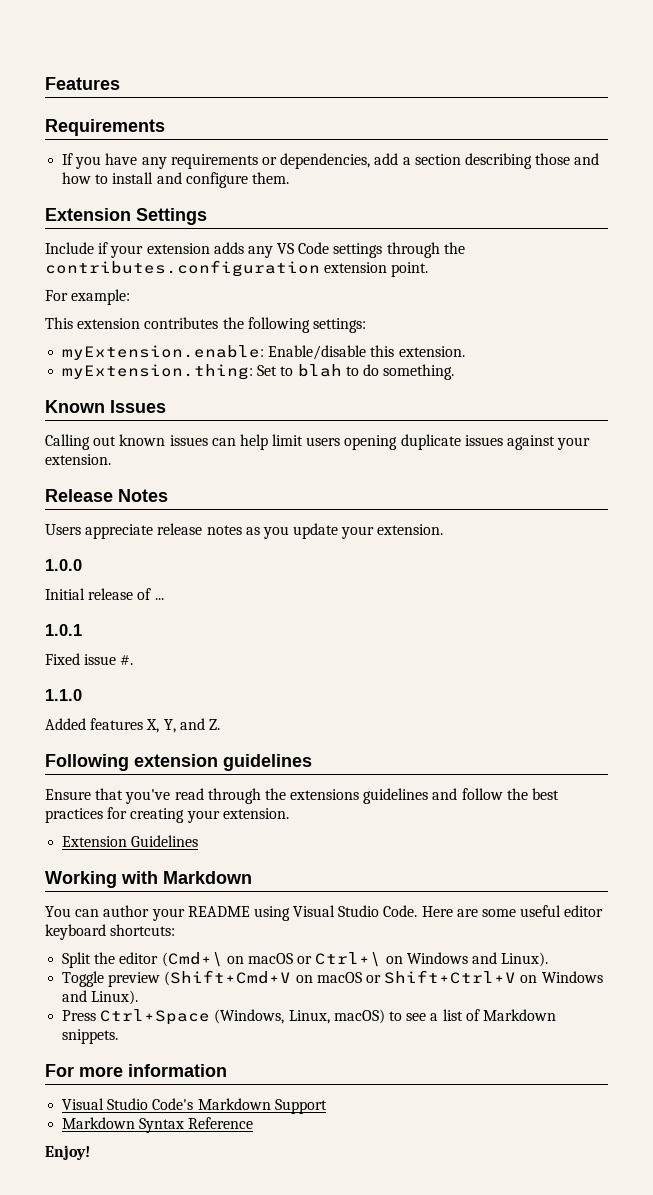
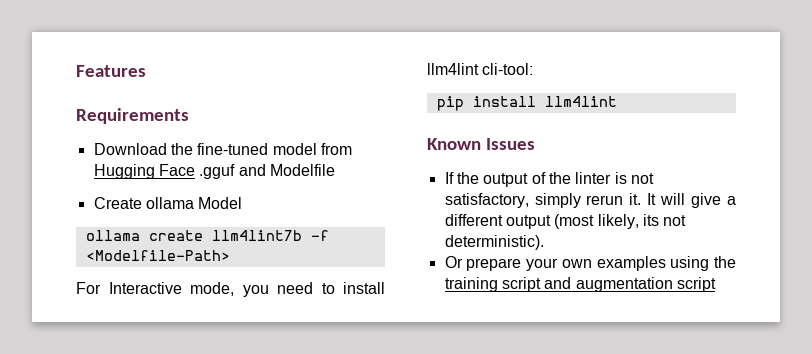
[62,153,600,169] [62,172,289,188] [45,208,207,225] [45,242,465,258] [45,260,429,277] [45,289,131,305] [45,317,366,333] [62,345,465,360] [62,364,455,380] [45,400,166,413] [45,434,591,450] [45,454,111,465] [45,489,168,502] [45,523,444,539] [45,559,82,571] [45,588,164,600] [45,624,82,636] [45,653,134,665] [45,689,82,701] [45,718,220,733] [45,754,312,771] [45,788,560,804] [45,807,289,823] [62,835,199,847] [45,871,252,888] [45,905,604,921] [45,924,176,940] [62,952,549,968] [62,970,603,987] [62,990,139,1005] [62,1009,556,1025] [62,1029,119,1044] [45,1064,227,1077] [62,1098,327,1114] [62,1117,254,1133] [45,1145,90,1160] If you have any requirements or dependencies, add a section describing those and how to install and configure them. // Extension Settings // Include if your extension adds any VS Code settings through the contributes.configuration extension point. // For example: // This extension contributes the following settings: // myExtension.enable: Enable/disable this extension. // myExtension.thing: Set to blah to do something. // Known Issues // Calling out known issues can help limit users opening duplicate issues against your extension. // Release Notes // Users appreciate release notes as you update your extension. // 1.0.0 // Initial release of ... // 1.0.1 // Fixed issue #. // 1.1.0 // Added features X, Y, and Z. // Following extension guidelines // Ensure that you've read through the extensions guidelines and follow the best practices for creating your extension. // Extension Guidelines // Working with Markdown // You can author your README using Visual Studio Code. Here are some useful editor keyboard shortcuts: // Split the editor (Cmd+\ on macOS or Ctrl+\ on Windows and Linux). // Toggle preview (Shift+Cmd+V on macOS or Shift+Ctrl+V on Windows and Linux). // Press Ctrl+Space (Windows, Linux, macOS) to see a list of Markdown snippets. // For more information // Visual Studio Code's Markdown Support // Markdown Syntax Reference // Enjoy! -> [93,143,352,155] [93,164,335,179] [93,197,243,209] [85,230,329,241] [85,250,230,261] [76,282,385,297] [427,63,534,75] [436,96,617,111] [427,138,535,150] [444,172,654,187] [444,193,736,208] [444,214,687,229] [444,235,544,250] [444,256,736,271] [444,277,716,292] Download the fine-tuned model from Hugging Face .gguf and Modelfile // Create ollama Model // ollama create llm4lint7b -f <Modelfile-Path> // For Interactive mode, you need to install llm4lint cli-tool: // pip install llm4lint // Known Issues // If the output of the linter is not satisfactory, simply rerun it. It will give a different output (most likely, its not deterministic). // Or prepare your own examples using the training script and augmentation script

